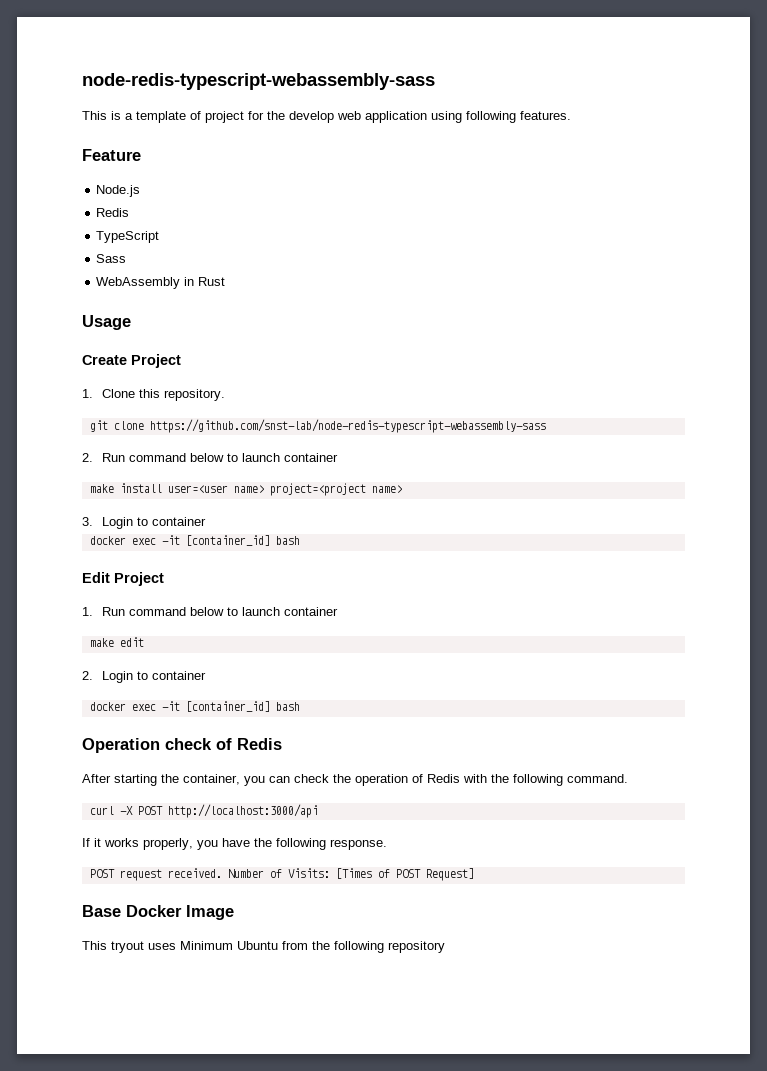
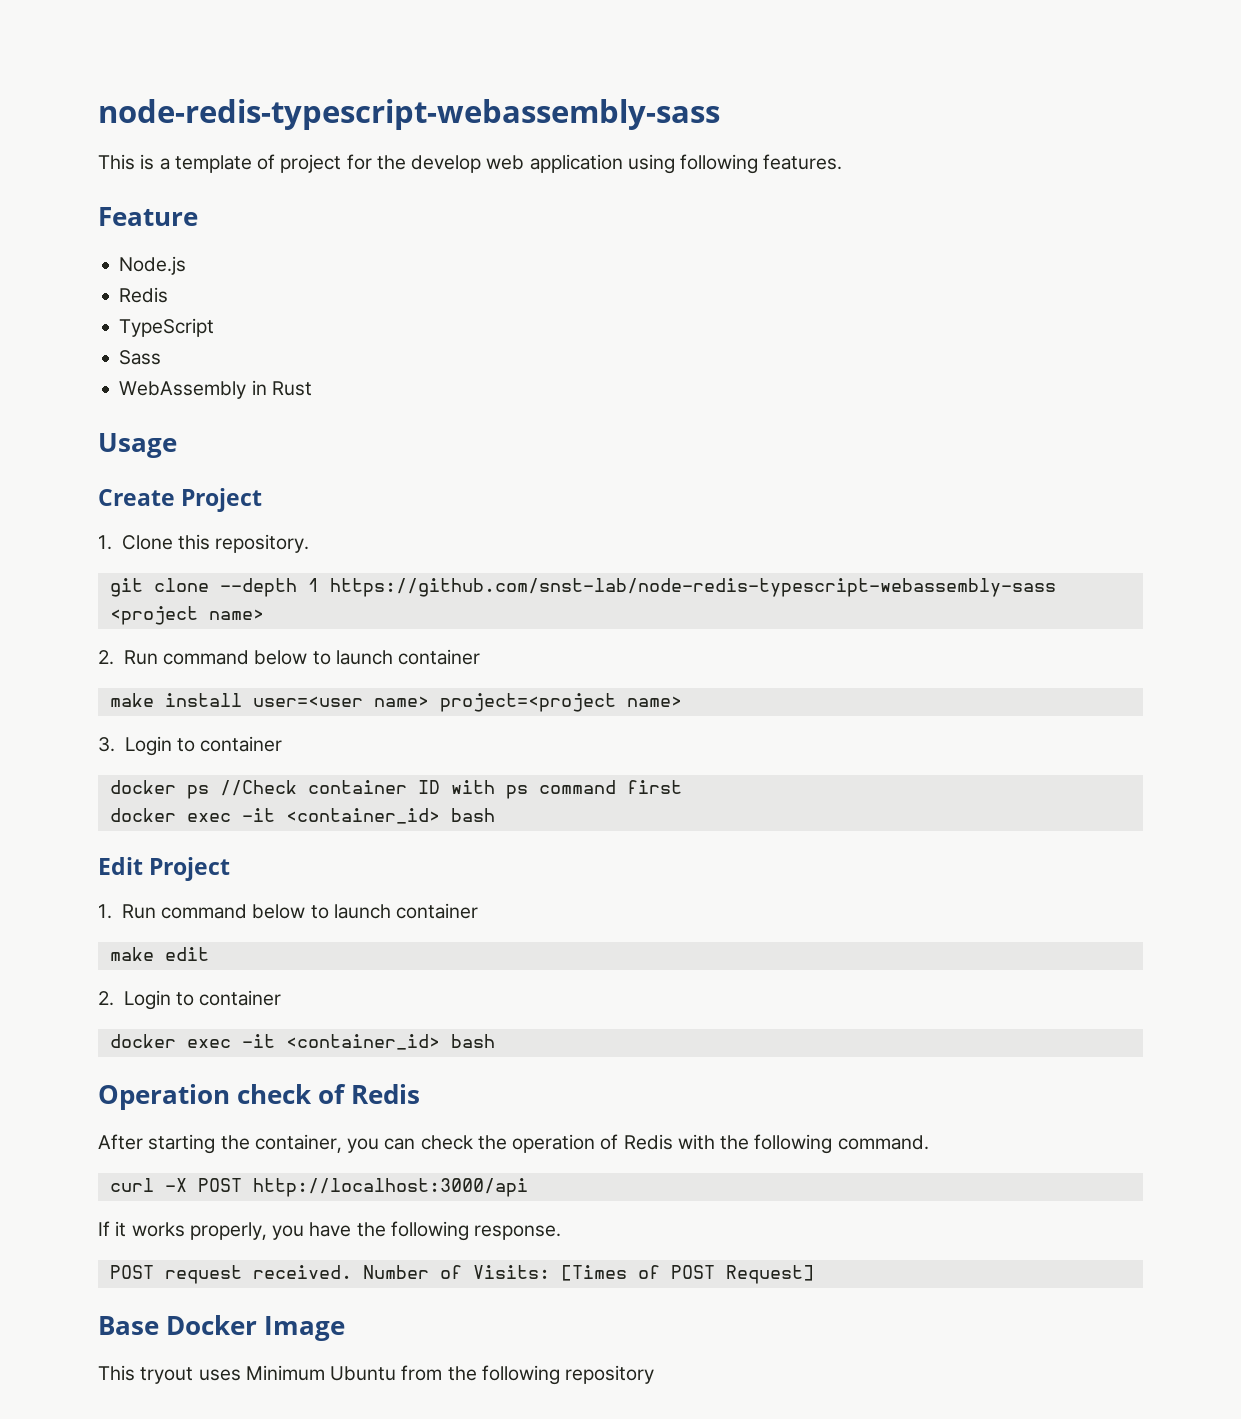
(144, 425) none -> [219,578,319,597] --depth 1
(546, 426) none -> [109,606,264,625] <project name>
[89,535,270,546] // docker exec -it [container_id] -> [109,780,682,799] [109,808,440,824] // docker ps //Check container ID with ps command first // docker exec -it <container_id>
[185,701,270,712] [container_id] -> [285,1034,440,1050] <container_id>

